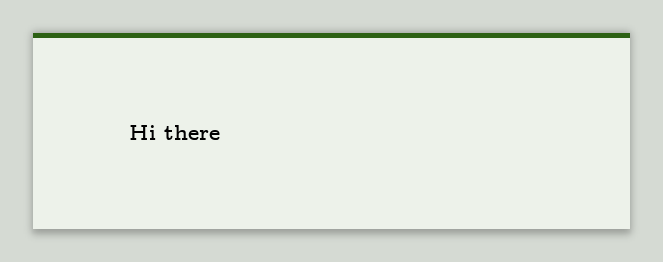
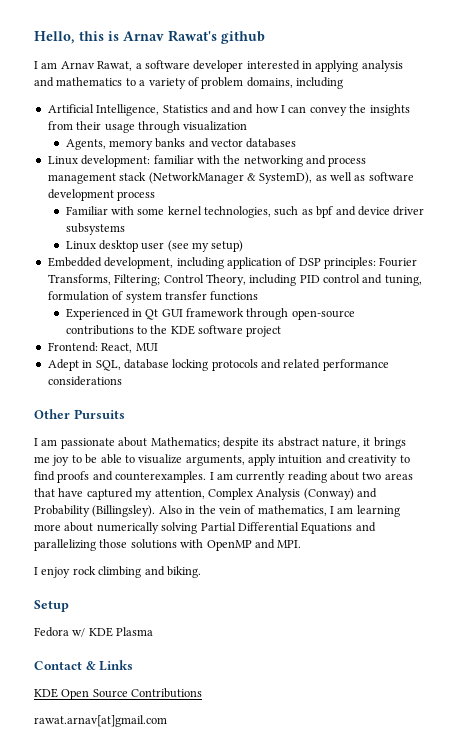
[129,125,220,140] Hi there -> [34,30,265,44] [34,60,403,72] [34,77,343,89] [47,104,410,116] [47,121,248,133] [65,138,297,150] [47,155,367,167] [47,172,414,184] [47,189,156,201] [65,206,425,218] [65,223,125,235] [65,240,244,252] [47,257,418,269] [47,274,422,286] [47,291,259,303] [65,308,355,320] [65,325,282,337] [47,342,158,353] [47,359,389,371] [47,376,122,386] [34,409,125,419] [34,437,406,449] [34,454,410,466] [34,471,413,483] [34,488,377,500] [34,505,400,517] [34,522,376,534] [34,539,302,551] [34,566,201,578] [34,600,69,612] [34,627,154,637] [34,660,134,671] [34,688,203,700] [34,715,167,727] Hello, this is Arnav Rawat's github // I am Arnav Rawat, a software developer interested in applying analysis and mathematics to a variety of problem domains, including // Artificial Intelligence, Statistics and and how I can convey the insights from their usage through visualization // Agents, memory banks and vector databases // Linux development: familiar with the networking and process management stack (NetworkManager & SystemD), as well as software development process // Familiar with some kernel technologies, such as bpf and device driver subsystems // Linux desktop user (see my setup) // Embedded development, including application of DSP principles: Fourier Transforms, Filtering; Control Theory, including PID control and tuning, formulation of system transfer functions // Experienced in Qt GUI framework through open-source contributions to the KDE software project // Frontend: React, MUI // Adept in SQL, database locking protocols and related performance considerations // Other Pursuits // I am passionate about Mathematics; despite its abstract nature, it brings me joy to be able to visualize arguments, apply intuition and creativity to find proofs and counterexamples. I am currently reading about two areas that have captured my attention, Complex Analysis (Conway) and Probability (Billingsley). Also in the vein of mathematics, I am learning more about numerically solving Partial Differential Equations and parallelizing those solutions with OpenMP and MPI. // I enjoy rock climbing and biking. // Setup // Fedora w/ KDE Plasma // Contact & Links // KDE Open Source Contributions // rawat.arnav[at]gmail.com

